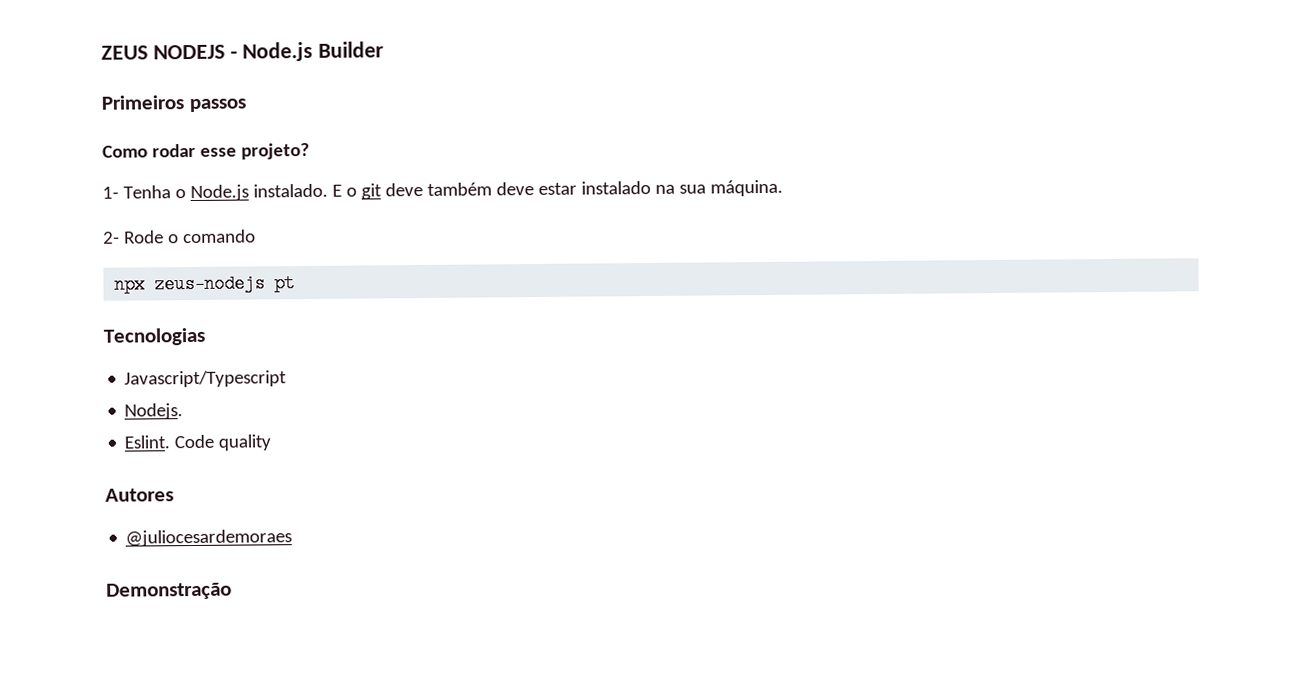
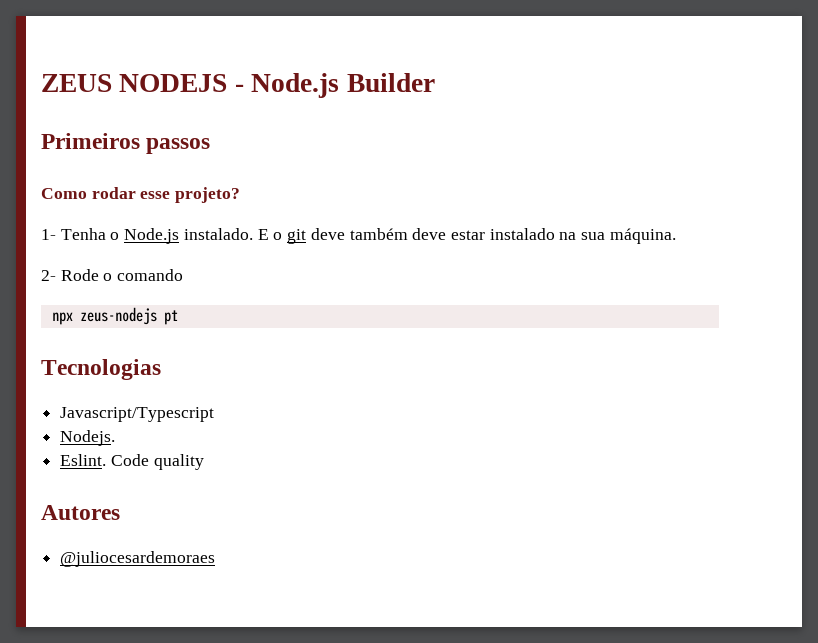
[106,582,232,600] // Demonstração -> (216, 559) none

